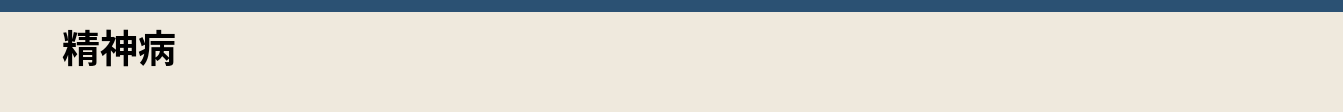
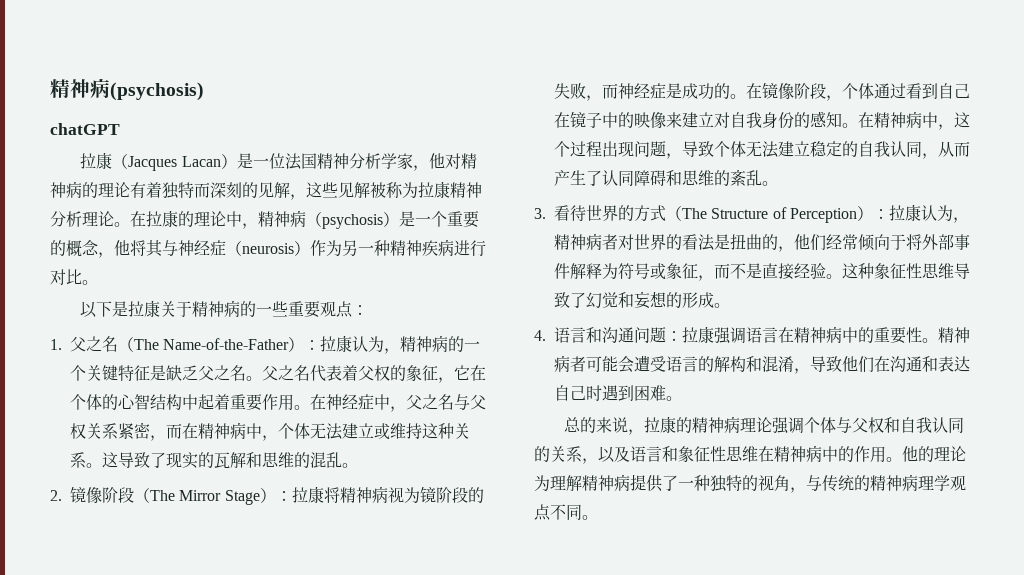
[62,29,176,67] 精神病 -> [50,79,204,101] [50,123,120,135] [80,152,477,171] [50,181,482,200] [50,210,479,229] [50,239,486,258] [50,269,98,285] [80,300,369,318] [50,335,481,354] [70,365,486,383] [70,394,486,412] [70,422,470,441] [70,452,358,469] [50,486,484,505] [554,82,970,101] [554,111,970,130] [554,141,970,159] [554,169,778,186] [534,204,969,223] [554,233,970,252] [554,263,970,281] [554,291,730,309] [534,326,970,344] [554,355,970,374] [554,385,682,401] [564,416,965,435] [534,445,966,464] [534,474,966,493] [534,504,598,521] 精神病(psychosis) // chatGPT // 拉康（Jacques Lacan）是一位法国精神分析学家，他对精神病的理论有着独特而深刻的见解，这些见解被称为拉康精神分析理论。在拉康的理论中，精神病（psychosis）是一个重要的概念，他将其与神经症（neurosis）作为另一种精神疾病进行对比。 // 以下是拉康关于精神病的一些重要观点： // 1.父之名（The Name-of-the-Father）：拉康认为，精神病的一个关键特征是缺乏父之名。父之名代表着父权的象征，它在个体的心智结构中起着重要作用。在神经症中，父之名与父权关系紧密，而在精神病中，个体无法建立或维持这种关系。这导致了现实的瓦解和思维的混乱。 // 2.镜像阶段（The Mirror Stage）：拉康将精神病视为镜阶段的失败，而神经症是成功的。在镜像阶段，个体通过看到自己在镜子中的映像来建立对自我身份的感知。在精神病中，这个过程出现问题，导致个体无法建立稳定的自我认同，从而产生了认同障碍和思维的紊乱。 // 3.看待世界的方式（The Structure of Perception）：拉康认为，精神病者对世界的看法是扭曲的，他们经常倾向于将外部事件解释为符号或象征，而不是直接经验。这种象征性思维导致了幻觉和妄想的形成。 // 4.语言和沟通问题：拉康强调语言在精神病中的重要性。精神病者可能会遭受语言的解构和混淆，导致他们在沟通和表达自己时遇到困难。 // 总的来说，拉康的精神病理论强调个体与父权和自我认同的关系，以及语言和象征性思维在精神病中的作用。他的理论为理解精神病提供了一种独特的视角，与传统的精神病理学观点不同。

